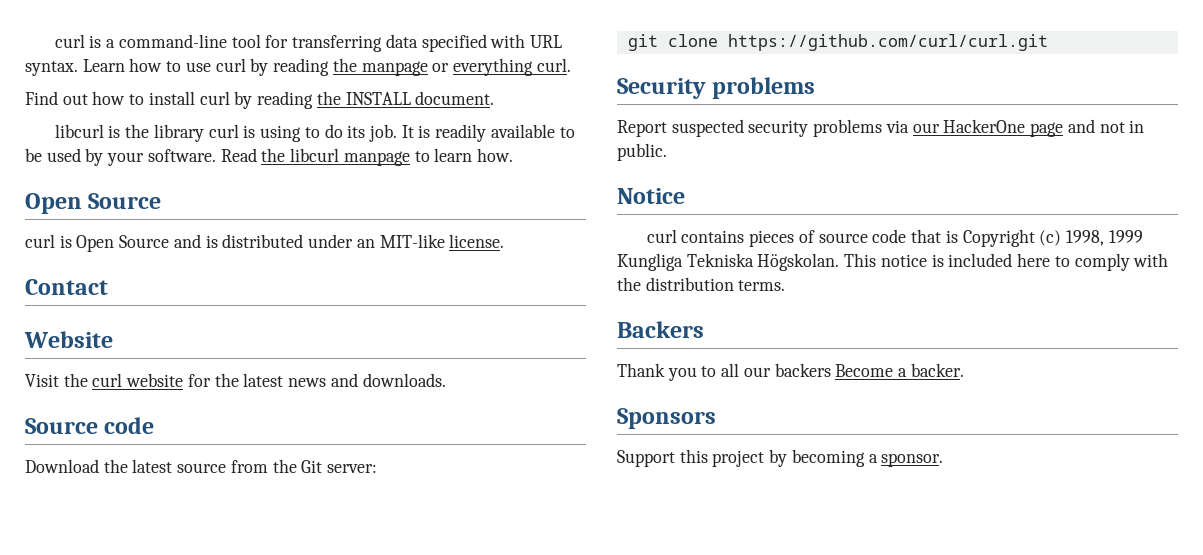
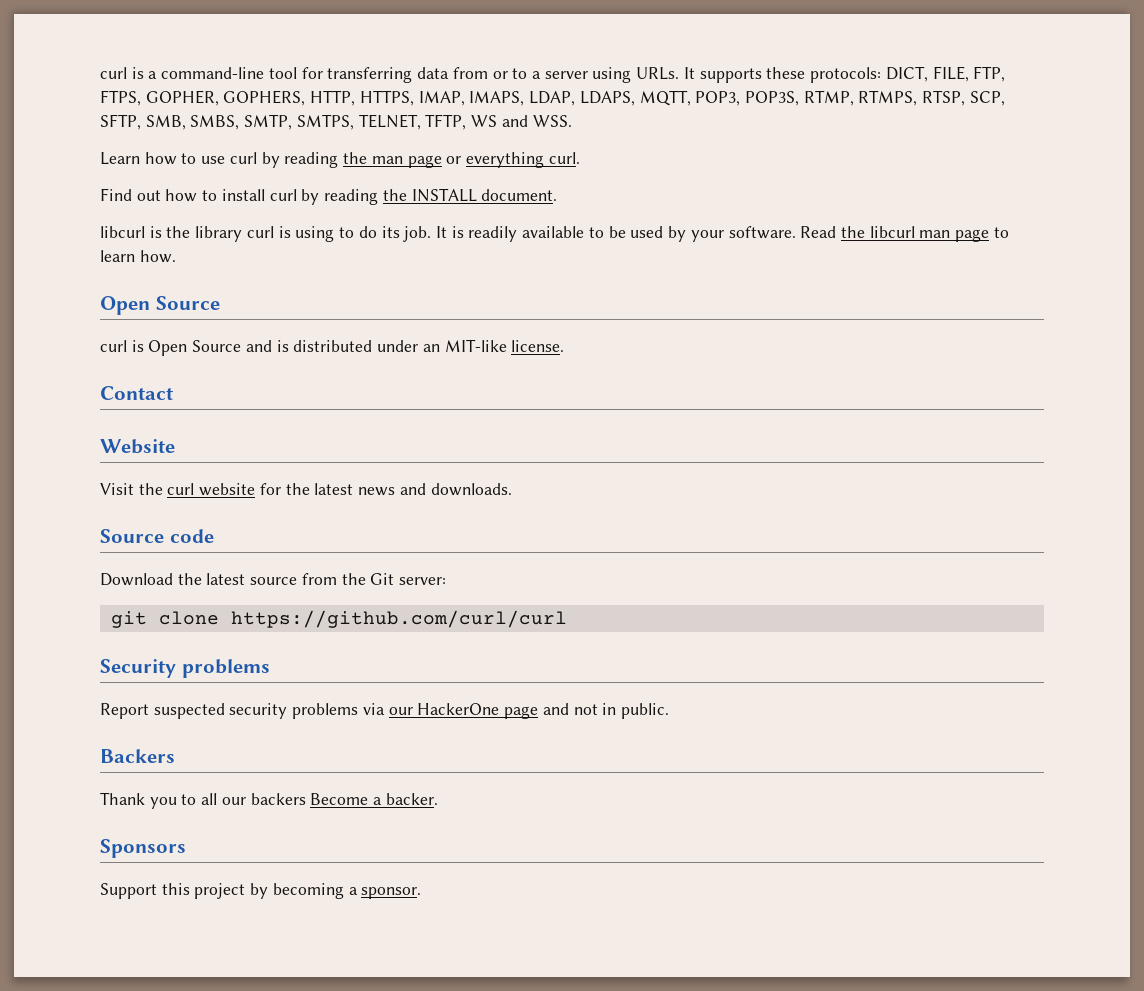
[421,34,562,52] [25,61,78,76] specified with URL syntax. -> [452,66,1006,83] [100,90,1005,106] [100,114,572,130] from or to a server using URLs. It supports these protocols: DICT, FILE, FTP, FTPS, GOPHER, GOPHERS, HTTP, HTTPS, IMAP, IMAPS, LDAP, LDAPS, MQTT, POP3, POP3S, RTMP, RTMPS, RTSP, SCP, SFTP, SMB, SMBS, SMTP, SMTPS, TELNET, TFTP, WS and WSS. //
[361,61,428,76] manpage -> [371,155,442,168] man page
[343,151,410,166] manpage -> [919,229,990,242] man page
[727,34,1048,51] https://github.com/curl/curl.git -> [230,610,567,628] https://github.com/curl/curl
[617,188,685,204] [646,229,1143,247] [617,253,1169,271] [617,277,786,291] // Notice // curl contains pieces of source code that is Copyright (c) 1998, 1999 Kungliga Tekniska Högskolan. This notice is included here to comply with the distribution terms. -> (669, 711) none

